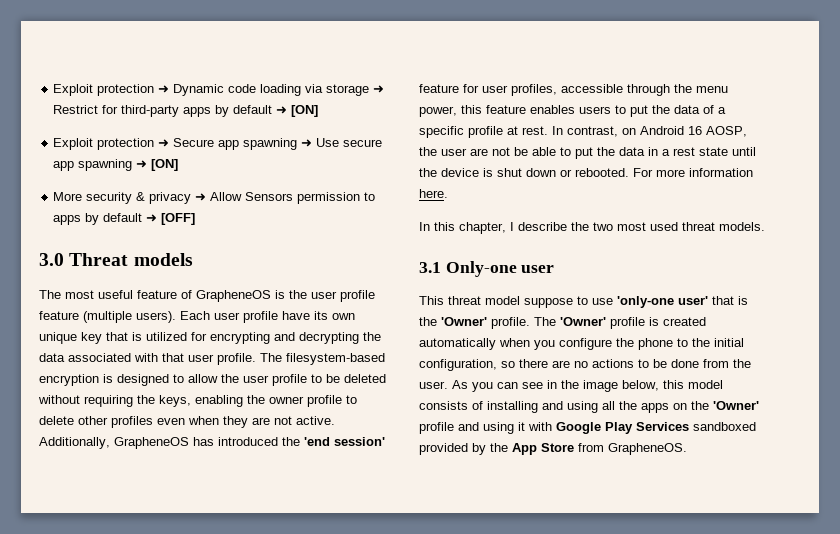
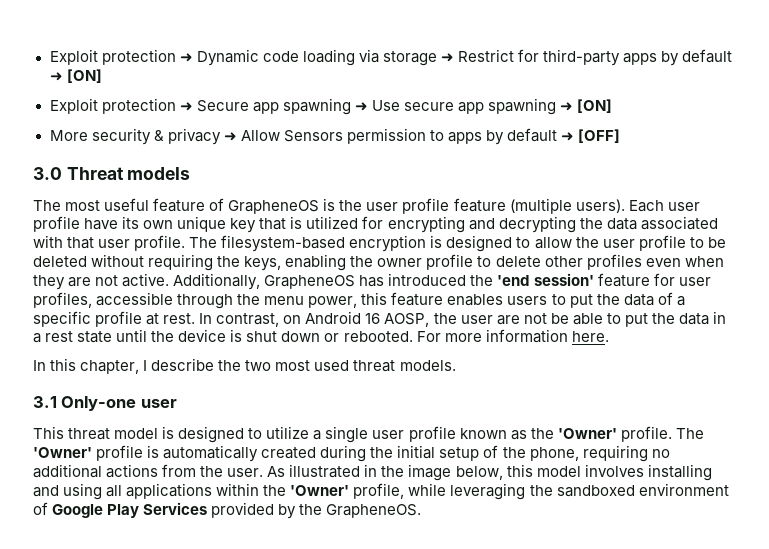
[524,296,748,308] suppose to use 'only-one user' that is -> [162,426,527,443] is designed to utilize a single user profile known as
[663,317,706,326] [419,338,744,350] [419,359,699,371] created automatically when you configure the phone to the initial configuration, so there are no actions to be done -> [163,445,670,462] [33,464,159,478] automatically created during the initial setup of the phone, requiring no additional actions
[472,382,543,392] you can see -> [289,464,361,478] illustrated
[419,401,483,410] consists of -> [584,464,644,477] involves
[619,401,759,413] [419,422,552,434] the apps on the 'Owner' profile and using it with -> [126,483,729,500] [33,502,48,515] applications within the 'Owner' profile, while leveraging the sandboxed environment of
[693,422,756,431] sandboxed -> (208, 508) none
[512,443,604,455] App Store from -> (323, 509) none

